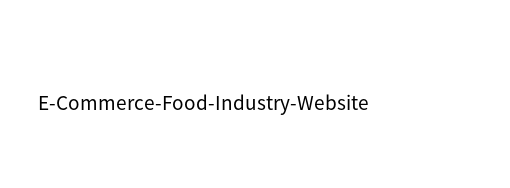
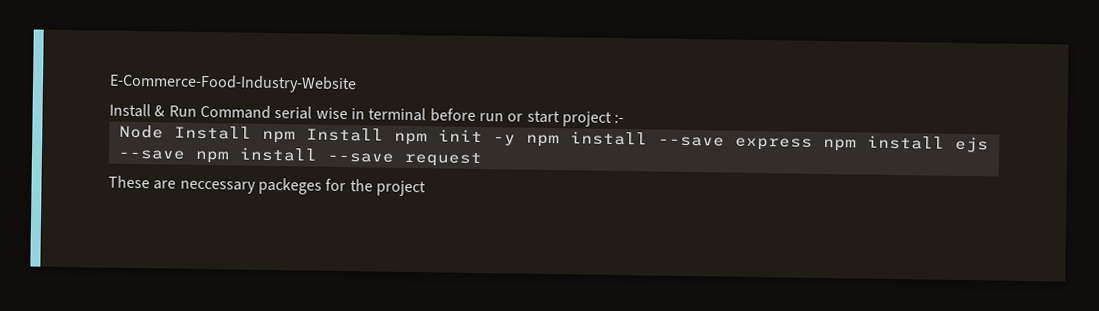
(369, 104) none -> [109,103,625,127] [118,124,989,153] [117,147,483,168] [108,175,426,197] // Install & Run Command serial wise in terminal before run or start project :- // Node Install npm Install npm init -y npm install --save express npm install ejs --save npm install --save request // These are neccessary packeges for the project

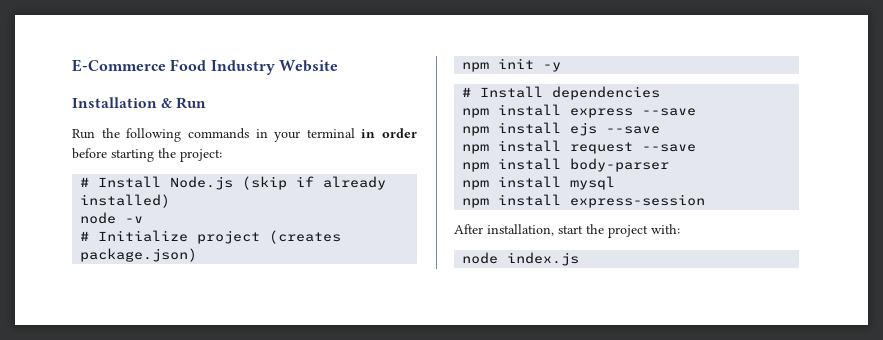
[109,73,357,94] [109,103,625,127] [118,124,384,144] E-Commerce-Food-Industry-Website // Install & Run Command serial wise in terminal before run or start project :- // Node Install npm Install -> [72,59,338,75] [72,97,207,109] [72,128,417,142] [72,148,222,162] [80,176,387,190] [80,194,171,208] [80,212,144,224] [80,230,342,244] [80,248,198,262] E-Commerce Food Industry Website // Installation & Run // Run the following commands in your terminal in order before starting the project: // # Install Node.js (skip if already installed) // node -v // # Initialize project (creates package.json) //
[525,131,813,151] npm install --save express -> [462,86,661,100] [462,104,697,118] // # Install dependencies // npm install express --save //
[194,147,483,168] [108,175,426,197] npm install --save request // These are neccessary packeges for the project -> [462,140,697,154] [462,158,670,172] [462,176,616,190] [462,194,706,208] [454,224,680,238] [462,252,580,266] // npm install request --save // npm install body-parser // npm install mysql // npm install express-session // After installation, start the project with: // node index.js

